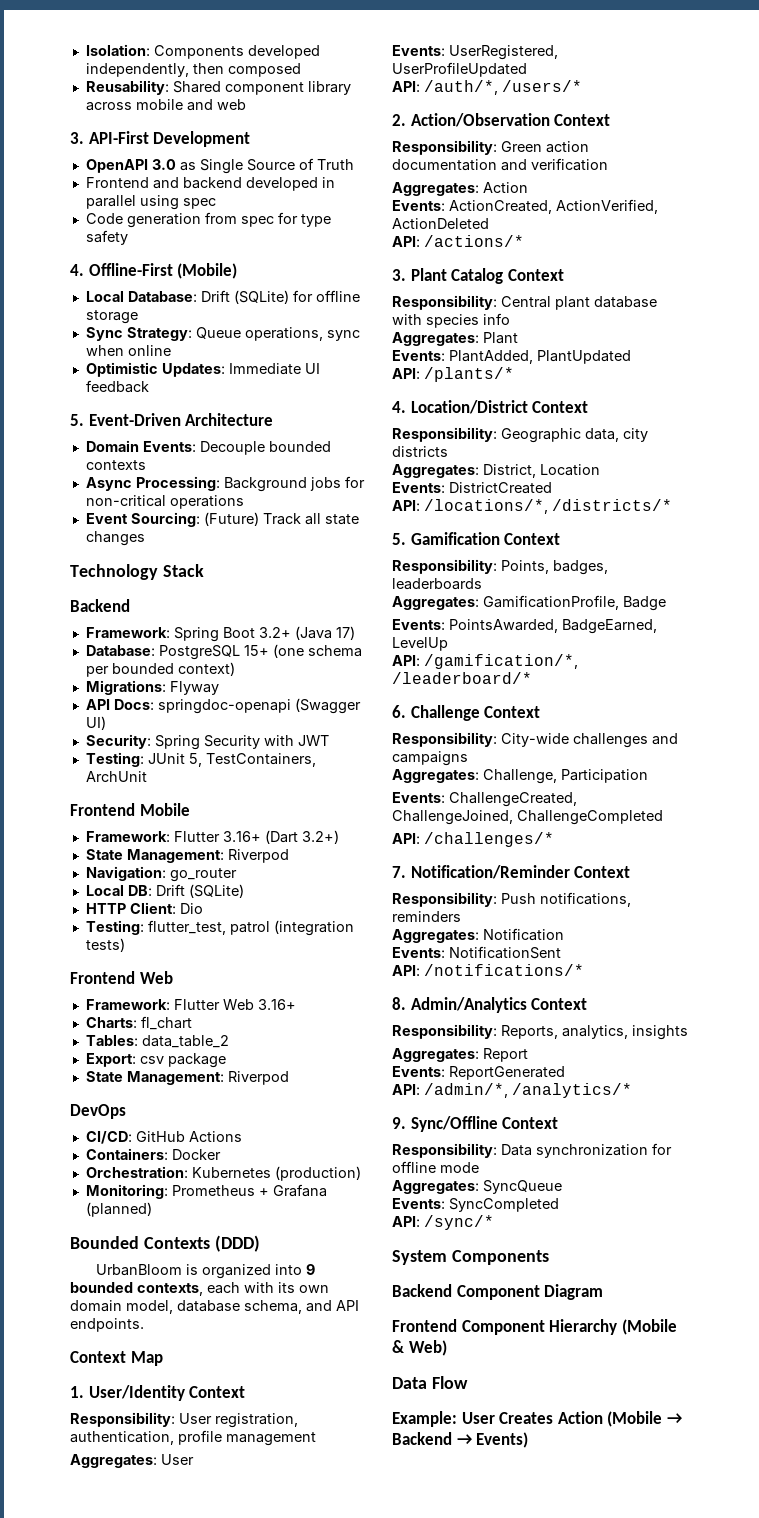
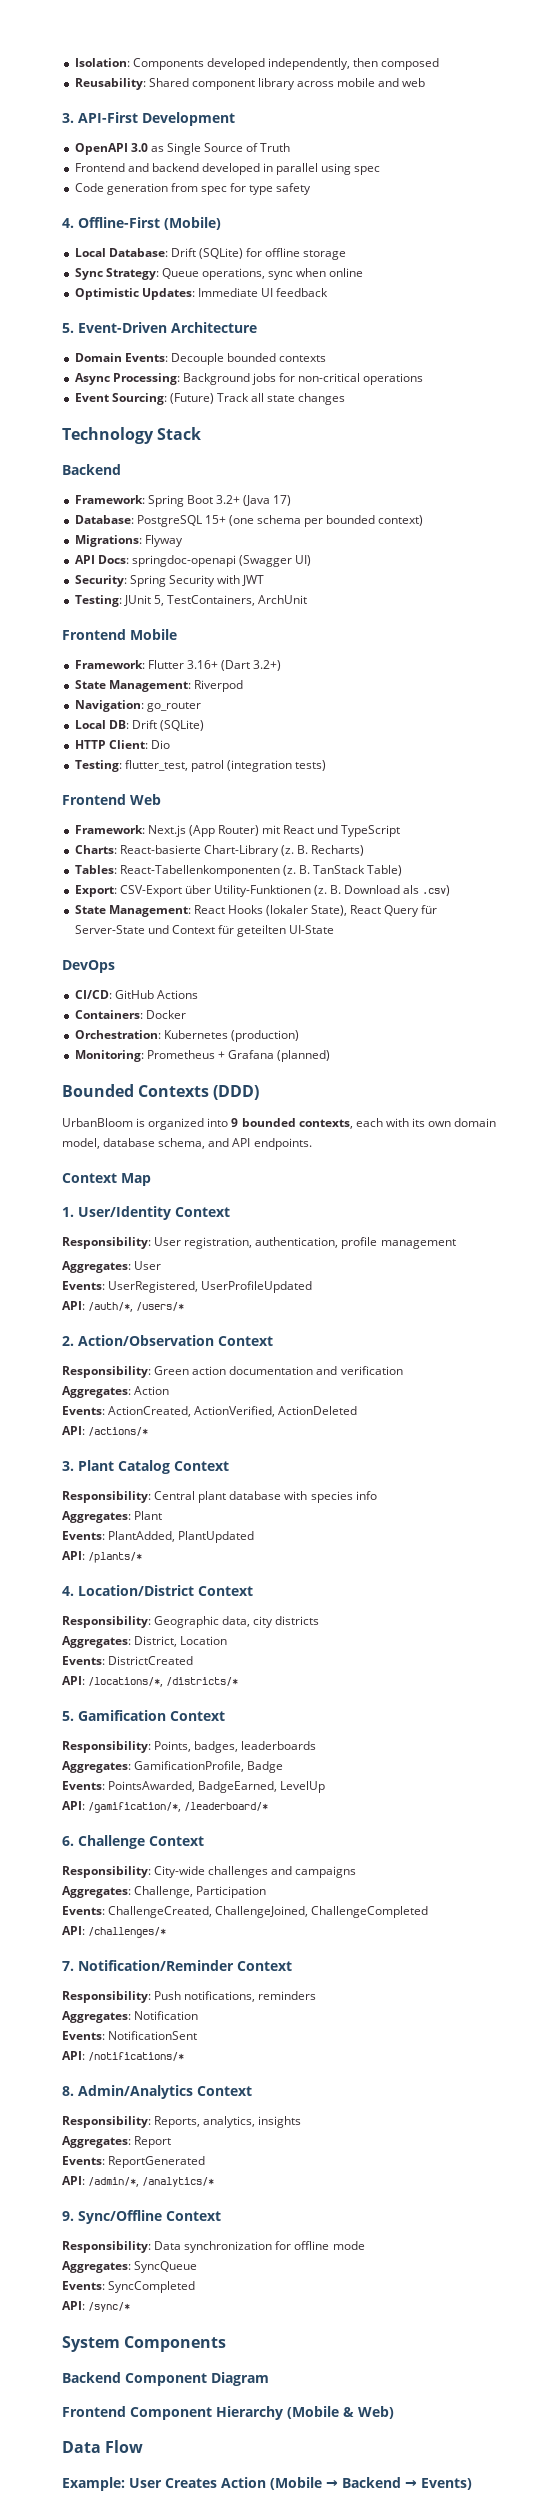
[173,999,296,1010] [85,1016,192,1030] [85,1035,229,1048] [85,1053,226,1068] [85,1071,289,1085] Flutter Web 3.16+ // Charts: fl_chart // Tables: data_table_2 // Export: csv package // State Management: Riverpod -> [147,825,401,837] [74,845,365,857] [74,865,403,877] [74,885,451,897] [74,905,438,917] [74,925,335,937] Next.js (App Router) mit React und TypeScript // Charts: React-basierte Chart-Library (z. B. Recharts) // Tables: React-Tabellenkomponenten (z. B. TanStack Table) // Export: CSV-Export über Utility-Funktionen (z. B. Download als .csv) // State Management: React Hooks (lokaler State), React Query für Server-State und Context für geteilten UI-State

